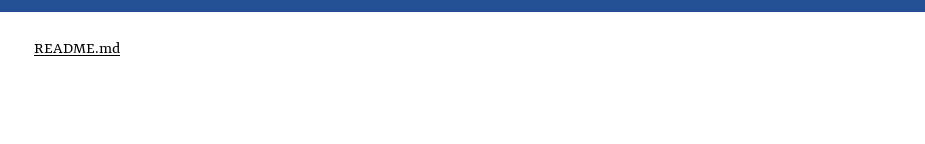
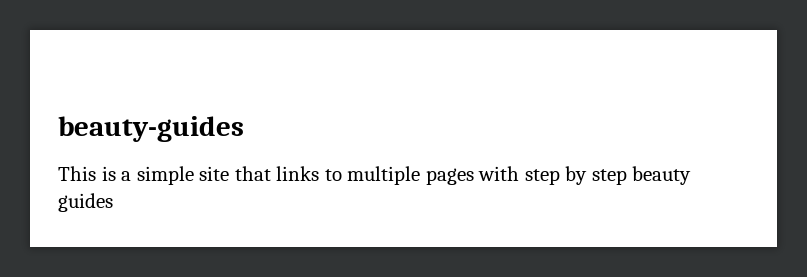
[34,42,120,53] README.md -> [58,116,244,142] [58,166,692,185] [58,193,113,212] beauty-guides // This is a simple site that links to multiple pages with step by step beauty guides

